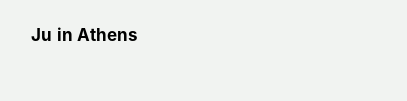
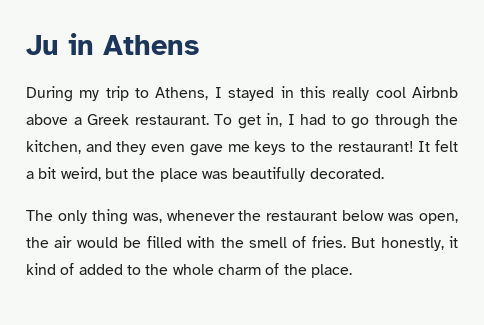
(139, 34) none -> [26,86,459,102] [26,113,458,129] [26,140,459,156] [26,167,384,182] [26,209,459,225] [26,236,459,251] [26,263,352,278] // During my trip to Athens, I stayed in this really cool Airbnb above a Greek restaurant. To get in, I had to go through the kitchen, and they even gave me keys to the restaurant! It felt a bit weird, but the place was beautifully decorated. // The only thing was, whenever the restaurant below was open, the air would be filled with the smell of fries. But honestly, it kind of added to the whole charm of the place.

